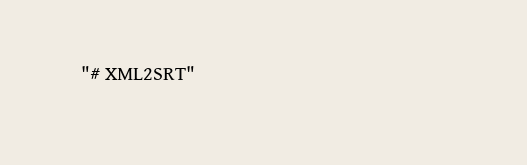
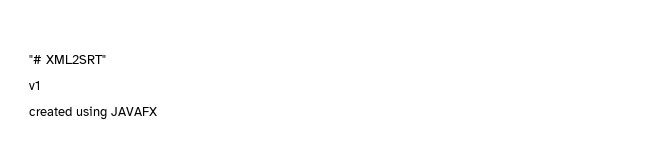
(196, 73) none -> [29,81,40,90] [29,106,157,120] // v1 // created using JAVAFX

